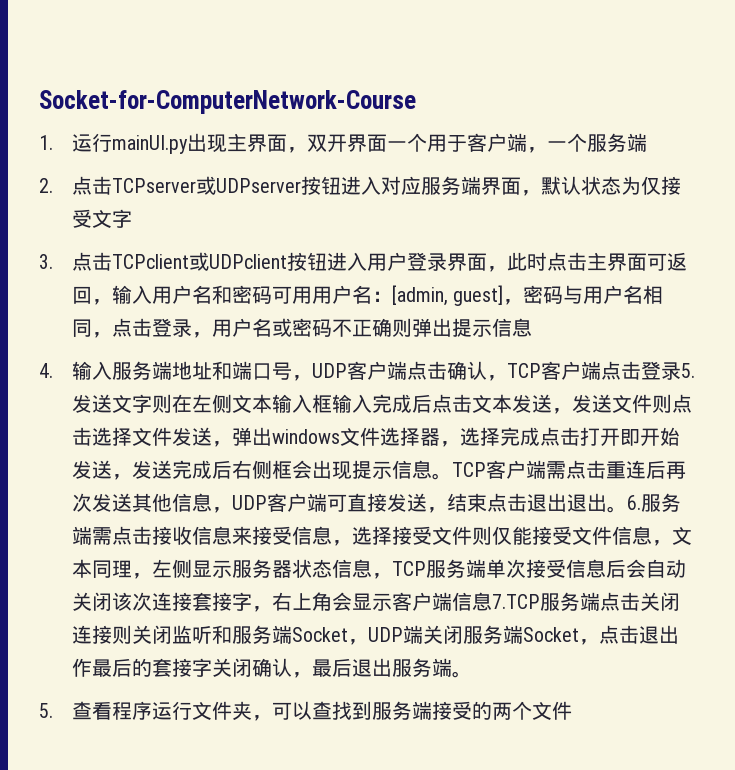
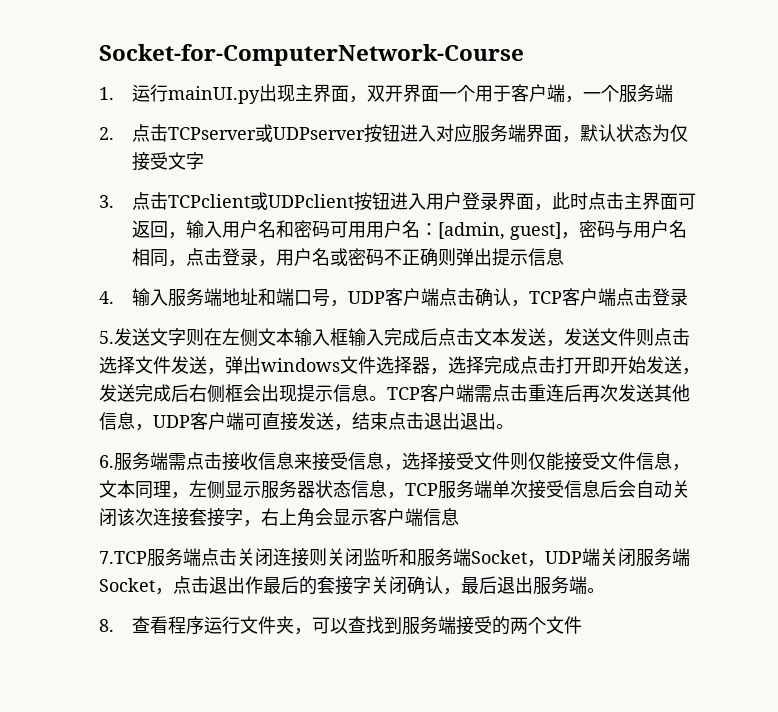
(681, 371) none -> (689, 297) //
(627, 509) none -> (514, 426) //
(492, 601) none -> (459, 517) //
[39,703,53,718] 5. -> [99,619,114,632] 8.

